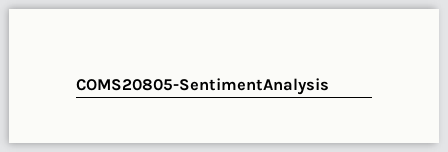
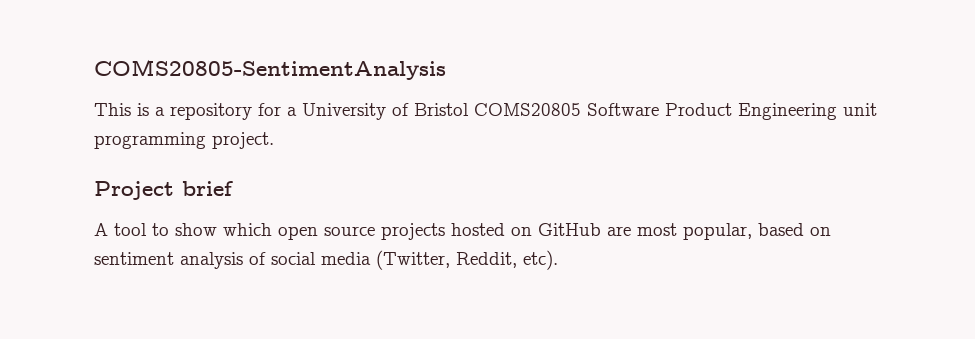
(329, 86) none -> [94,103,877,120] [94,132,274,149] [94,181,233,200] [94,223,831,240] [94,250,558,270] // This is a repository for a University of Bristol COMS20805 Software Product Engineering unit programming project. // Project brief // A tool to show which open source projects hosted on GitHub are most popular, based on sentiment analysis of social media (Twitter, Reddit, etc).

